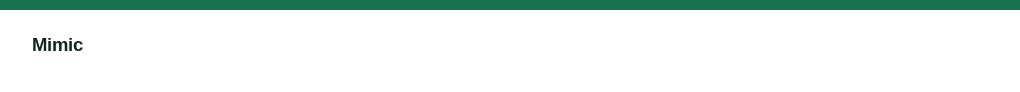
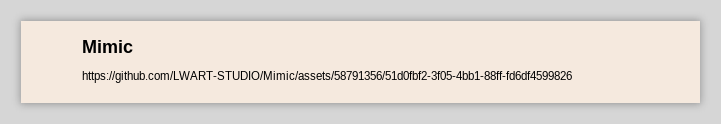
(83, 44) none -> [82,71,572,83] // https://github.com/LWART-STUDIO/Mimic/assets/58791356/51d0fbf2-3f05-4bb1-88ff-fd6df4599826

